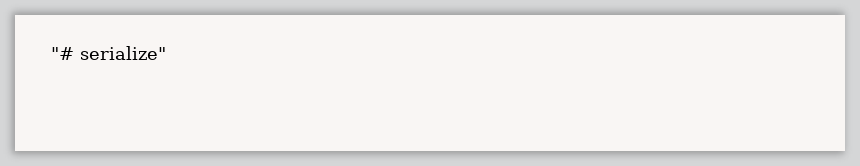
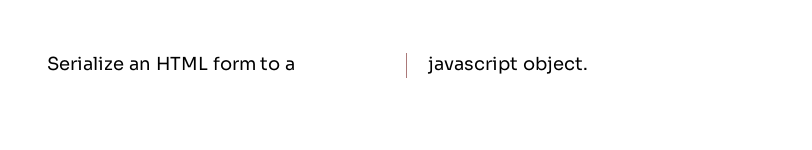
[51,46,166,60] "# serialize" -> [47,56,588,74] Serialize an HTML form to a javascript object.

